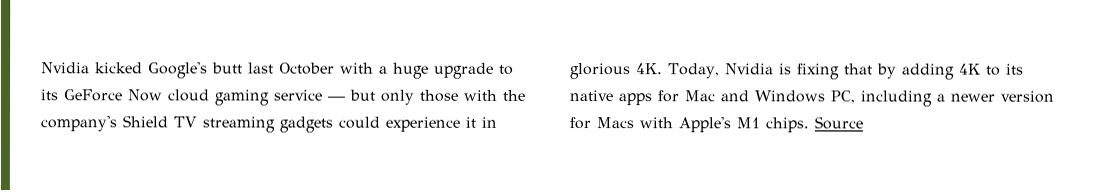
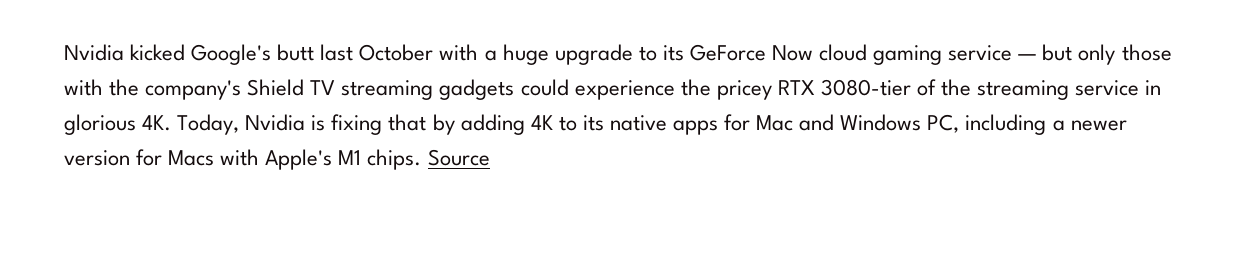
[465,116,476,128] it -> [680,79,1140,100] the pricey RTX 3080-tier of the streaming service

